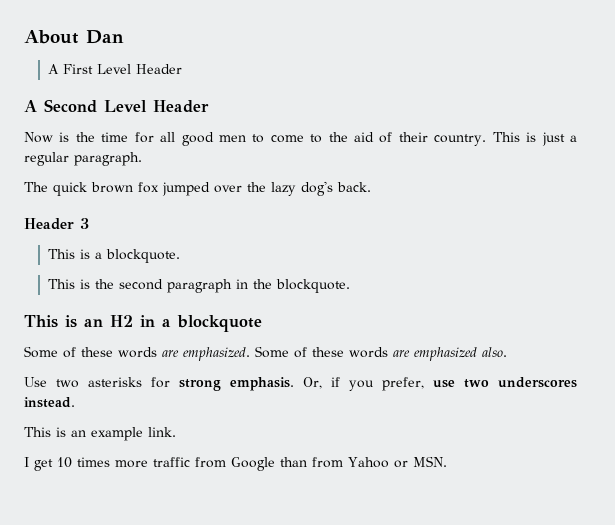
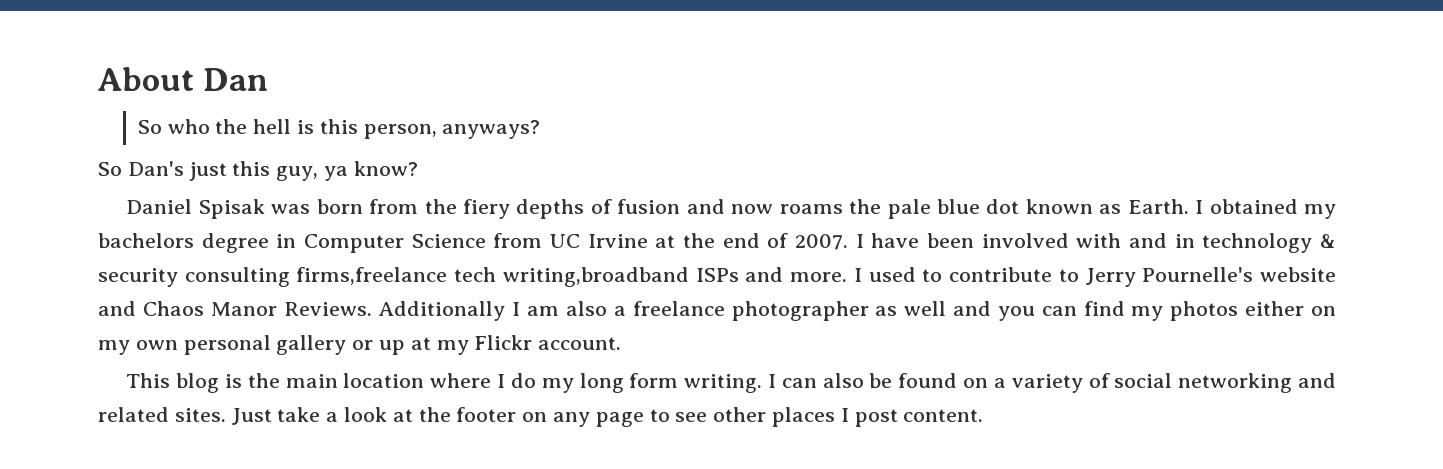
[47,64,182,74] [24,99,209,113] [24,132,577,146] [24,152,142,166] [24,181,371,196] [24,218,89,230] [47,249,180,263] [47,279,350,293] [24,315,262,332] [24,346,507,361] [24,377,577,391] [24,397,75,408] [24,427,176,441] [24,456,447,471] A First Level Header // A Second Level Header // Now is the time for all good men to come to the aid of their country. This is just a regular paragraph. // The quick brown fox jumped over the lazy dog's back. // Header 3 // This is a blockquote. // This is the second paragraph in the blockquote. // This is an H2 in a blockquote // Some of these words are emphasized. Some of these words are emphasized also. // Use two asterisks for strong emphasis. Or, if you prefer, use two underscores instead. // This is an example link. // I get 10 times more traffic from Google than from Yahoo or MSN. -> [137,119,541,139] [98,161,418,181] [126,199,1336,219] [98,233,1336,253] [98,267,1337,287] [98,301,1336,321] [98,335,622,355] [126,373,1336,393] [98,407,984,427] So who the hell is this person, anyways? // So Dan's just this guy, ya know? // Daniel Spisak was born from the fiery depths of fusion and now roams the pale blue dot known as Earth. I obtained my bachelors degree in Computer Science from UC Irvine at the end of 2007. I have been involved with and in technology & security consulting firms,freelance tech writing,broadband ISPs and more. I used to contribute to Jerry Pournelle's website and Chaos Manor Reviews. Additionally I am also a freelance photographer as well and you can find my photos either on my own personal gallery or up at my Flickr account. // This blog is the main location where I do my long form writing. I can also be found on a variety of social networking and related sites. Just take a look at the footer on any page to see other places I post content.

